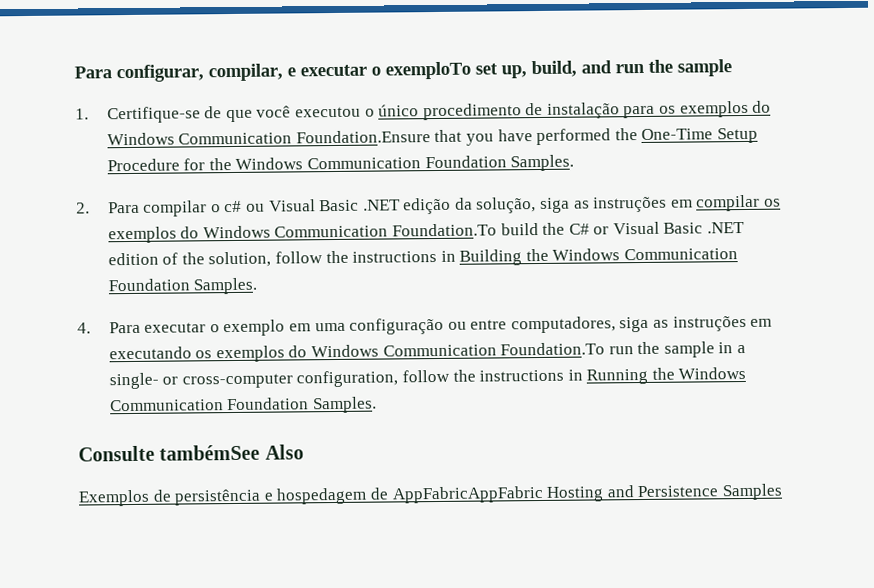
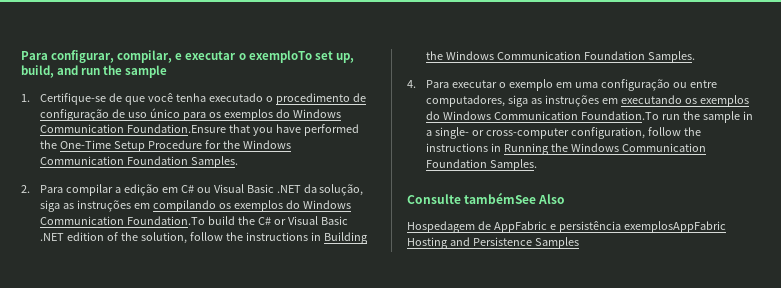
[294,102,620,121] executou o único procedimento de instalação -> [175,93,366,105] [39,108,180,121] tenha executado o procedimento de configuração de uso único
[210,200,243,213] o c# -> [114,184,194,196] a edição em C#
[403,197,452,215] edição -> (301, 189) none
[696,194,761,212] compilar -> [152,200,216,212] compilando
[78,485,544,507] Exemplos de persistência e hospedagem de AppFabricAppFabric -> [407,221,726,233] Hospedagem de AppFabric e persistência exemplosAppFabric

